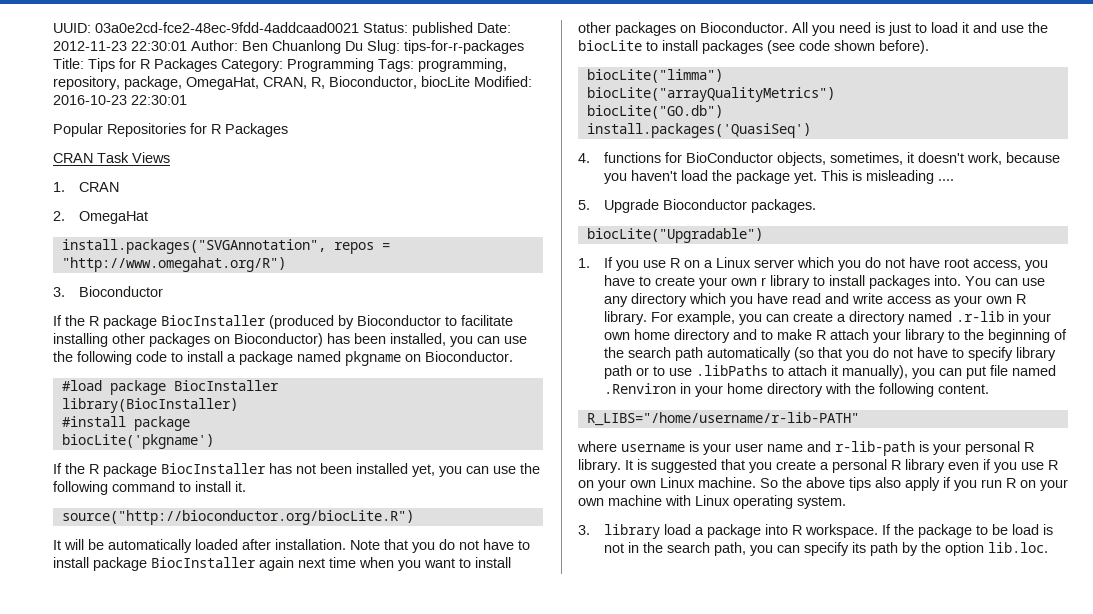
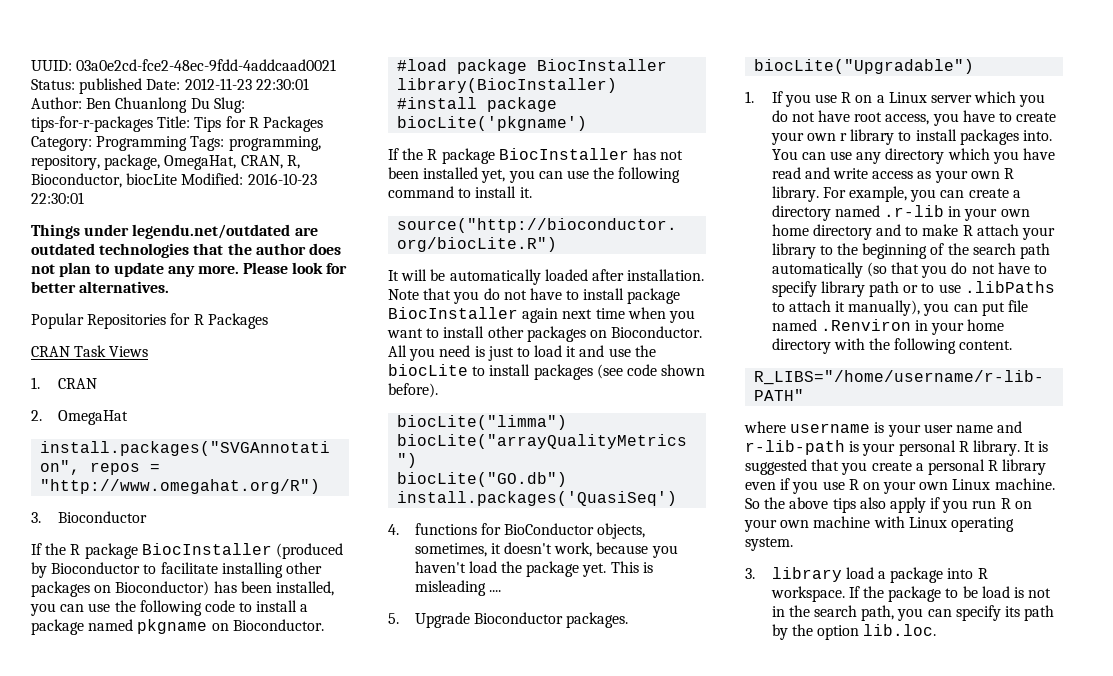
(187, 100) none -> [31,224,318,239] [31,243,341,258] [31,262,348,277] [31,281,170,293] // Things under legendu.net/outdated are outdated technologies that the author does not plan to update any more. Please look for better alternatives.

